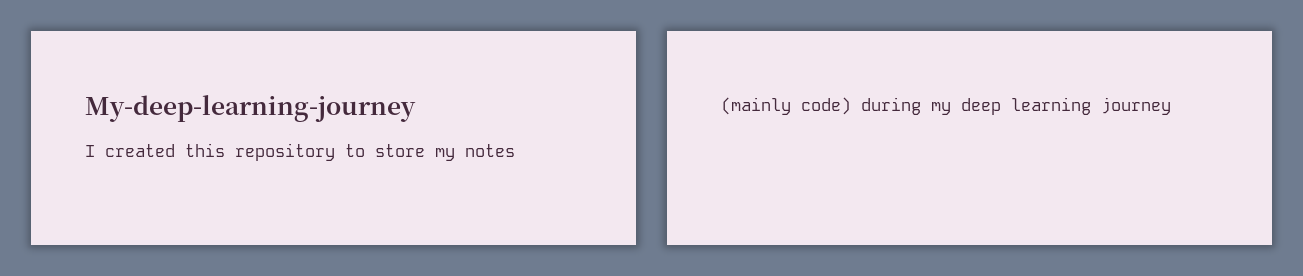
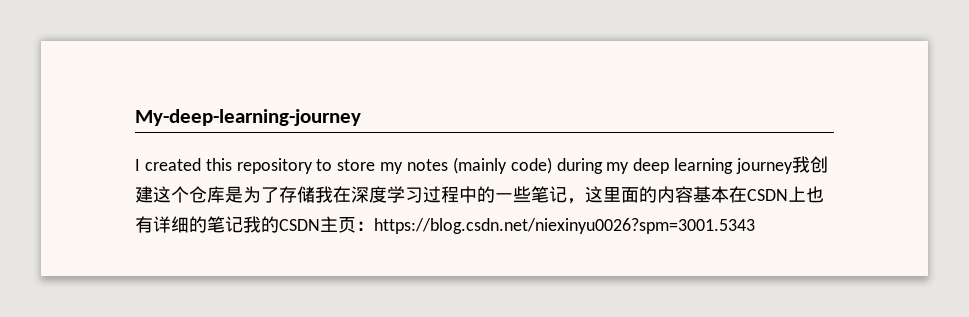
(1171, 106) none -> [792,156,829,173] [135,186,824,204] [135,216,755,234] 我创建这个仓库是为了存储我在深度学习过程中的一些笔记，这里面的内容基本在CSDN上也有详细的笔记我的CSDN主页：https://blog.csdn.net/niexinyu0026?spm=3001.5343

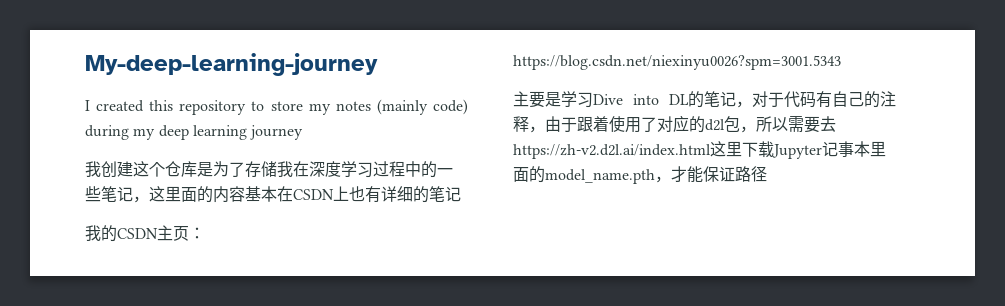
(794, 166) none -> (304, 132) //
(243, 224) none -> (461, 194) //
(755, 226) none -> [513,91,896,108] [513,115,836,133] [513,141,886,159] [513,166,767,184] // 主要是学习Dive into DL的笔记，对于代码有自己的注释，由于跟着使用了对应的d2l包，所以需要去https://zh-v2.d2l.ai/index.html这里下载Jupyter记事本里面的model_name.pth，才能保证路径

